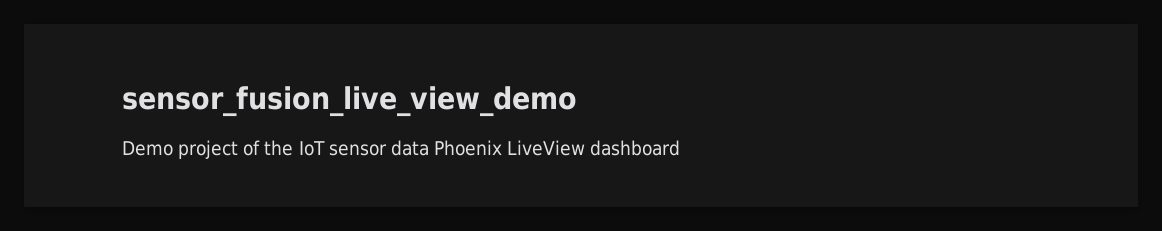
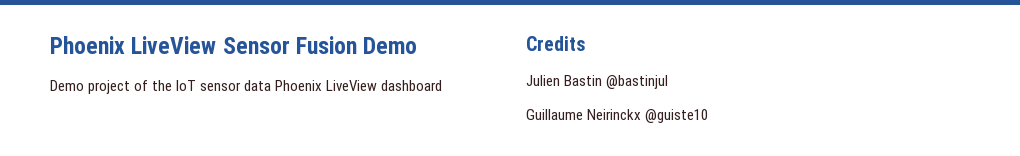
[122,86,577,117] sensor_fusion_live_view_demo -> [50,36,418,54] Phoenix LiveView Sensor Fusion Demo
(681, 148) none -> [526,36,586,51] [526,75,669,89] [526,109,709,123] // Credits // Julien Bastin @bastinjul // Guillaume Neirinckx @guiste10

